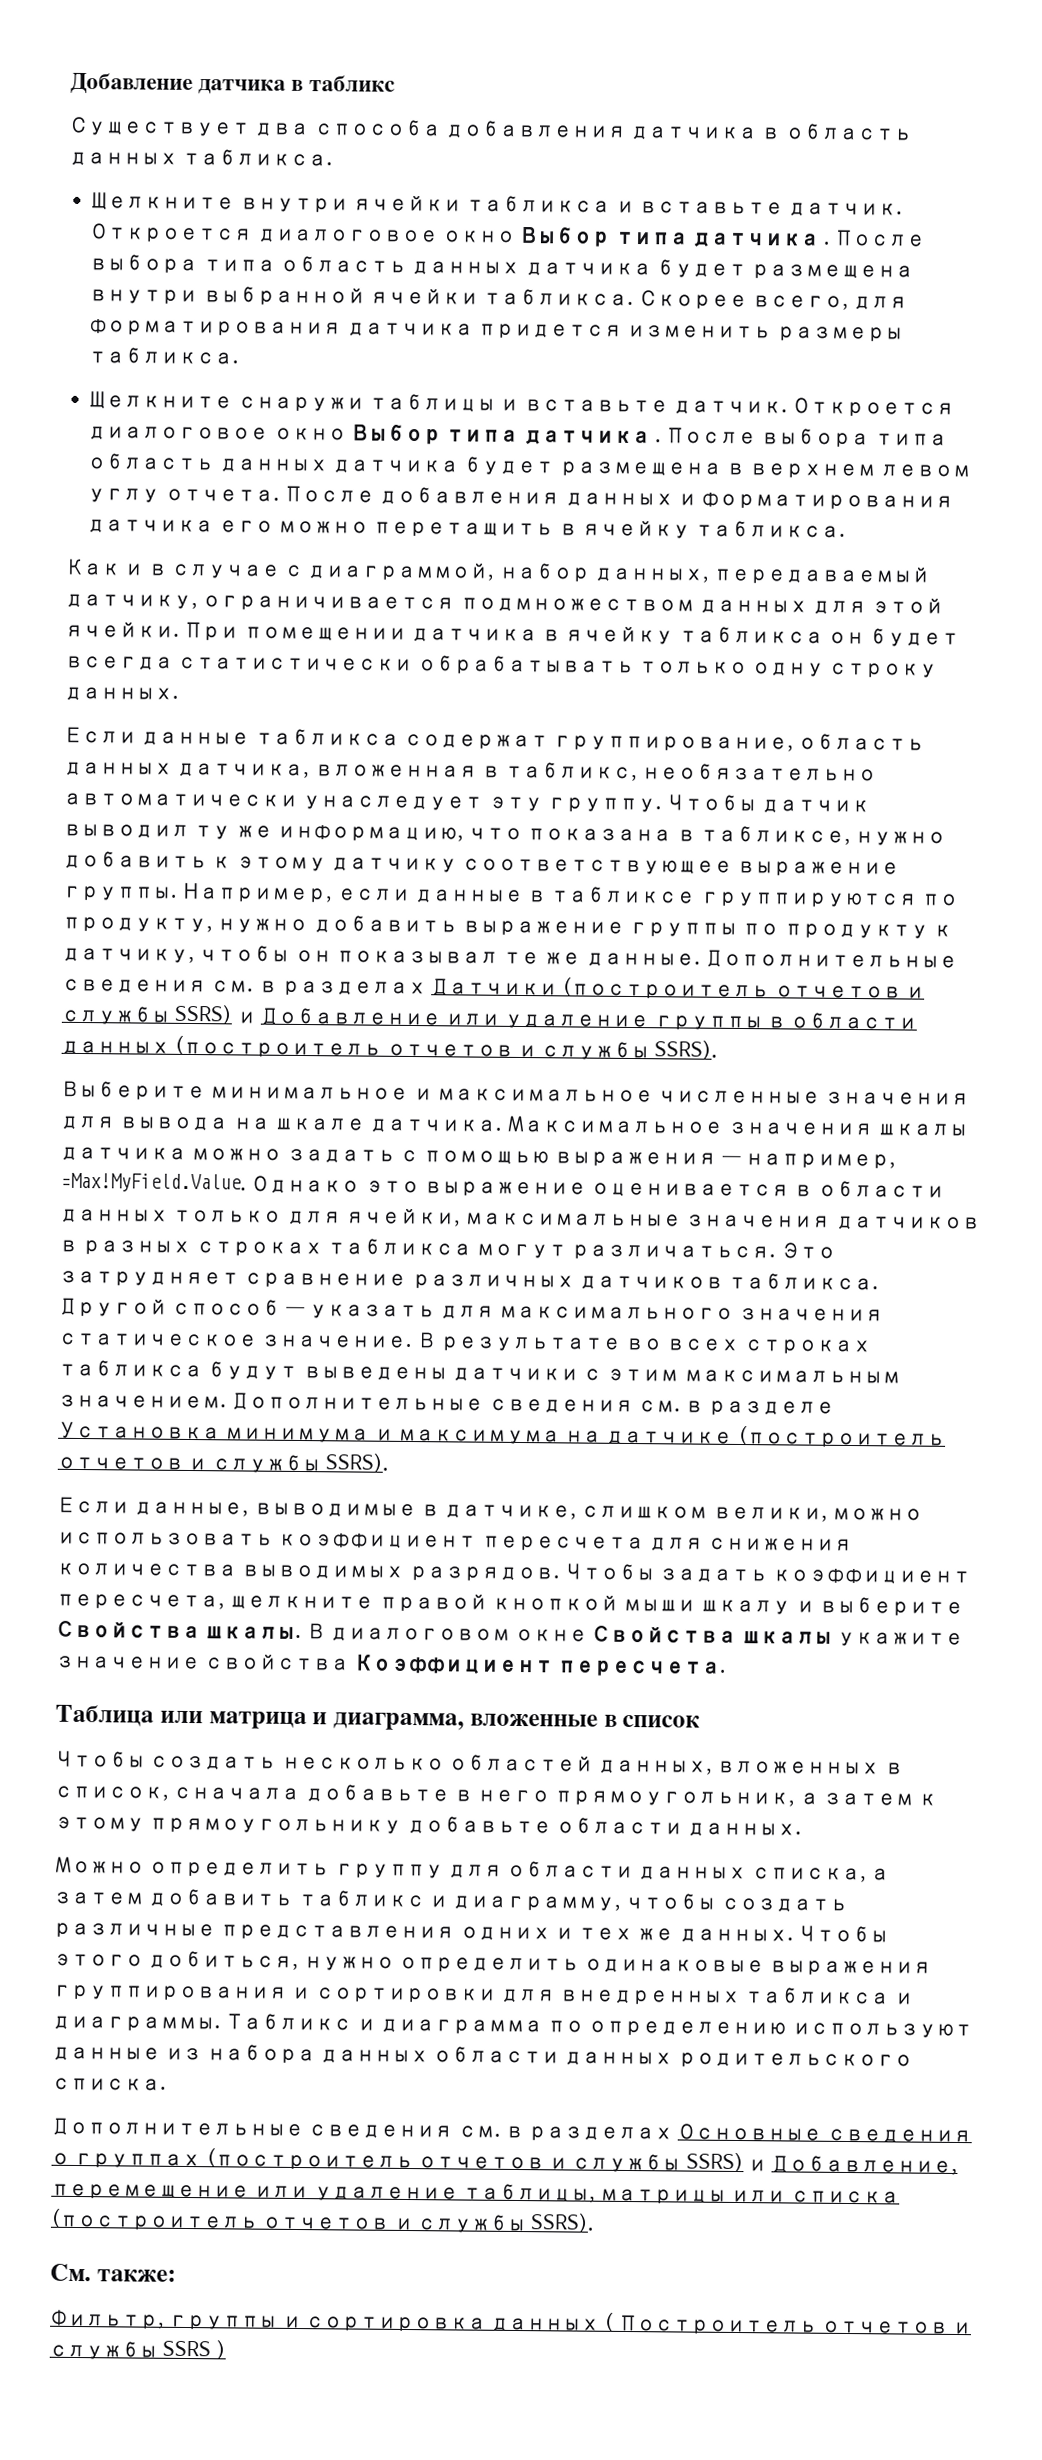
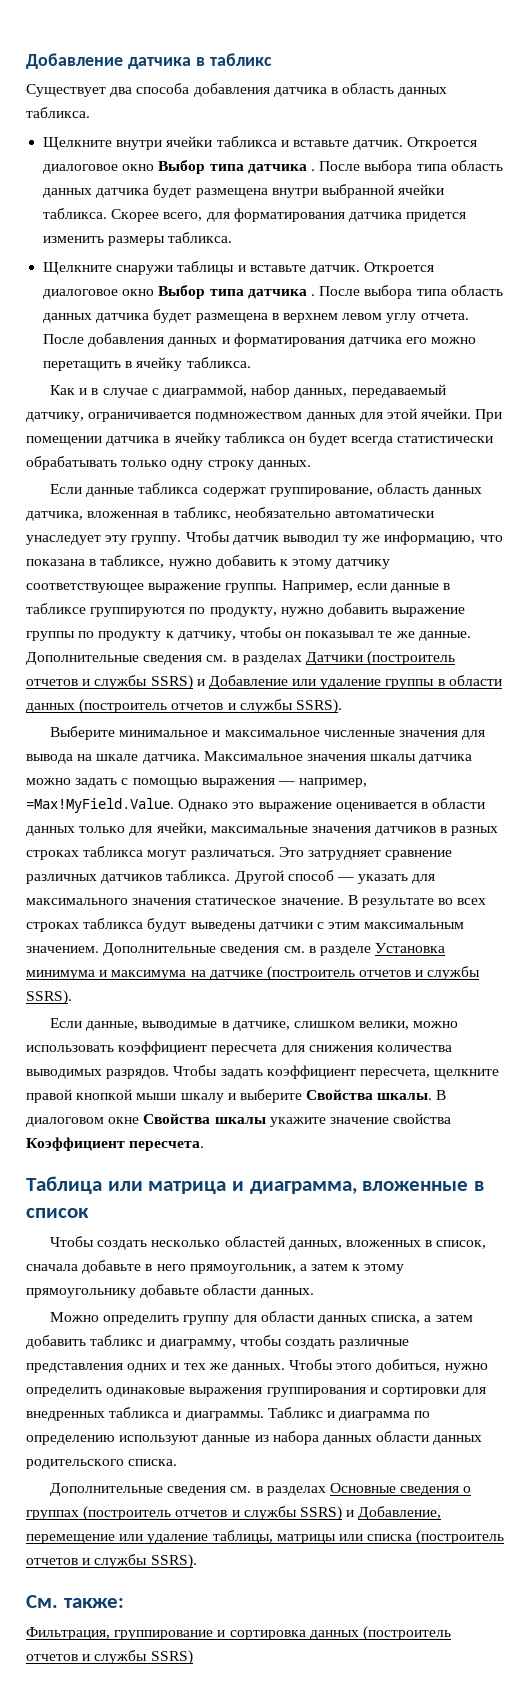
[50,2309,279,2330] Фильтр, группы -> [26,1627,214,1640] Фильтрация, группирование
[604,2312,973,2335] [49,2340,226,2360] ( Построитель отчетов и службы SSRS ) -> [362,1626,451,1641] [26,1650,193,1665] (построитель отчетов и службы SSRS)

